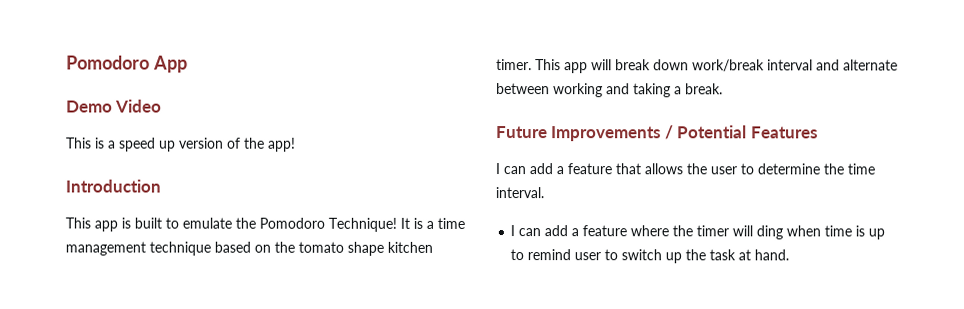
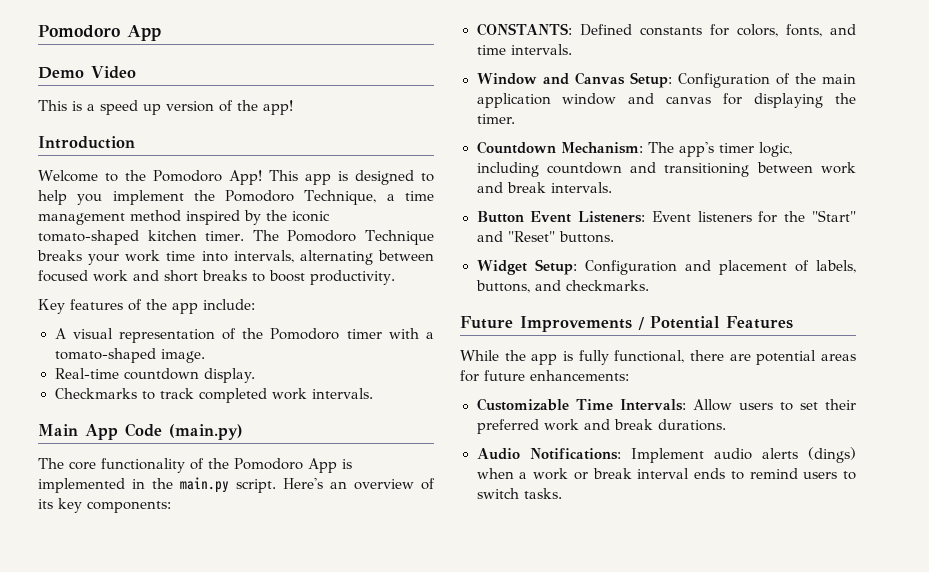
[65,217,465,232] [65,241,433,256] [496,59,898,74] [496,83,723,98] This app is built to emulate the Pomodoro Technique! It is a time management technique based on the tomato shape kitchen timer. This app will break down work/break interval and alternate between working and taking a break. -> [38,170,434,185] [38,190,434,205] [38,210,330,225] [38,230,435,245] [37,250,434,265] [38,270,395,285] [38,299,255,314] [54,328,434,343] [54,348,205,363] [54,368,256,383] [54,388,373,403] [38,423,243,440] [38,458,352,473] [38,477,435,493] [38,498,171,513] [476,23,856,37] [476,44,572,55] [476,72,856,88] [476,93,856,108] [476,114,516,124] [476,141,792,157] [476,162,856,177] [476,182,612,193] [476,210,856,223] [476,231,614,243] [476,259,856,275] [475,280,649,293] Welcome to the Pomodoro App! This app is designed to help you implement the Pomodoro Technique, a time management method inspired by the iconic tomato-shaped kitchen timer. The Pomodoro Technique breaks your work time into intervals, alternating between focused work and short breaks to boost productivity. // Key features of the app include: // A visual representation of the Pomodoro timer with a tomato-shaped image. // Real-time countdown display. // Checkmarks to track completed work intervals. // Main App Code (main.py) // The core functionality of the Pomodoro App is implemented in the main.py script. Here's an overview of its key components: // CONSTANTS: Defined constants for colors, fonts, and time intervals. // Window and Canvas Setup: Configuration of the main application window and canvas for displaying the timer. // Countdown Mechanism: The app's timer logic, including countdown and transitioning between work and break intervals. // Button Event Listeners: Event listeners for the "Start" and "Reset" buttons. // Widget Setup: Configuration and placement of labels, buttons, and checkmarks.
[495,163,875,175] [495,187,544,199] [510,225,886,240] I can add a feature that allows the user to determine the time interval. // I can add a feature where the timer will ding when time is up -> [460,350,856,365] [460,370,629,382] [476,398,856,411] [476,419,726,434] [476,447,856,463] [476,468,725,480] While the app is fully functional, there are potential areas for future enhancements: // Customizable Time Intervals: Allow users to set their preferred work and break durations. // Audio Notifications: Implement audio alerts (dings) when a work or break interval ends
[574,252,602,261] user -> [803,472,838,479] users
[665,249,790,264] up the task at hand. -> [523,488,562,499] tasks.

